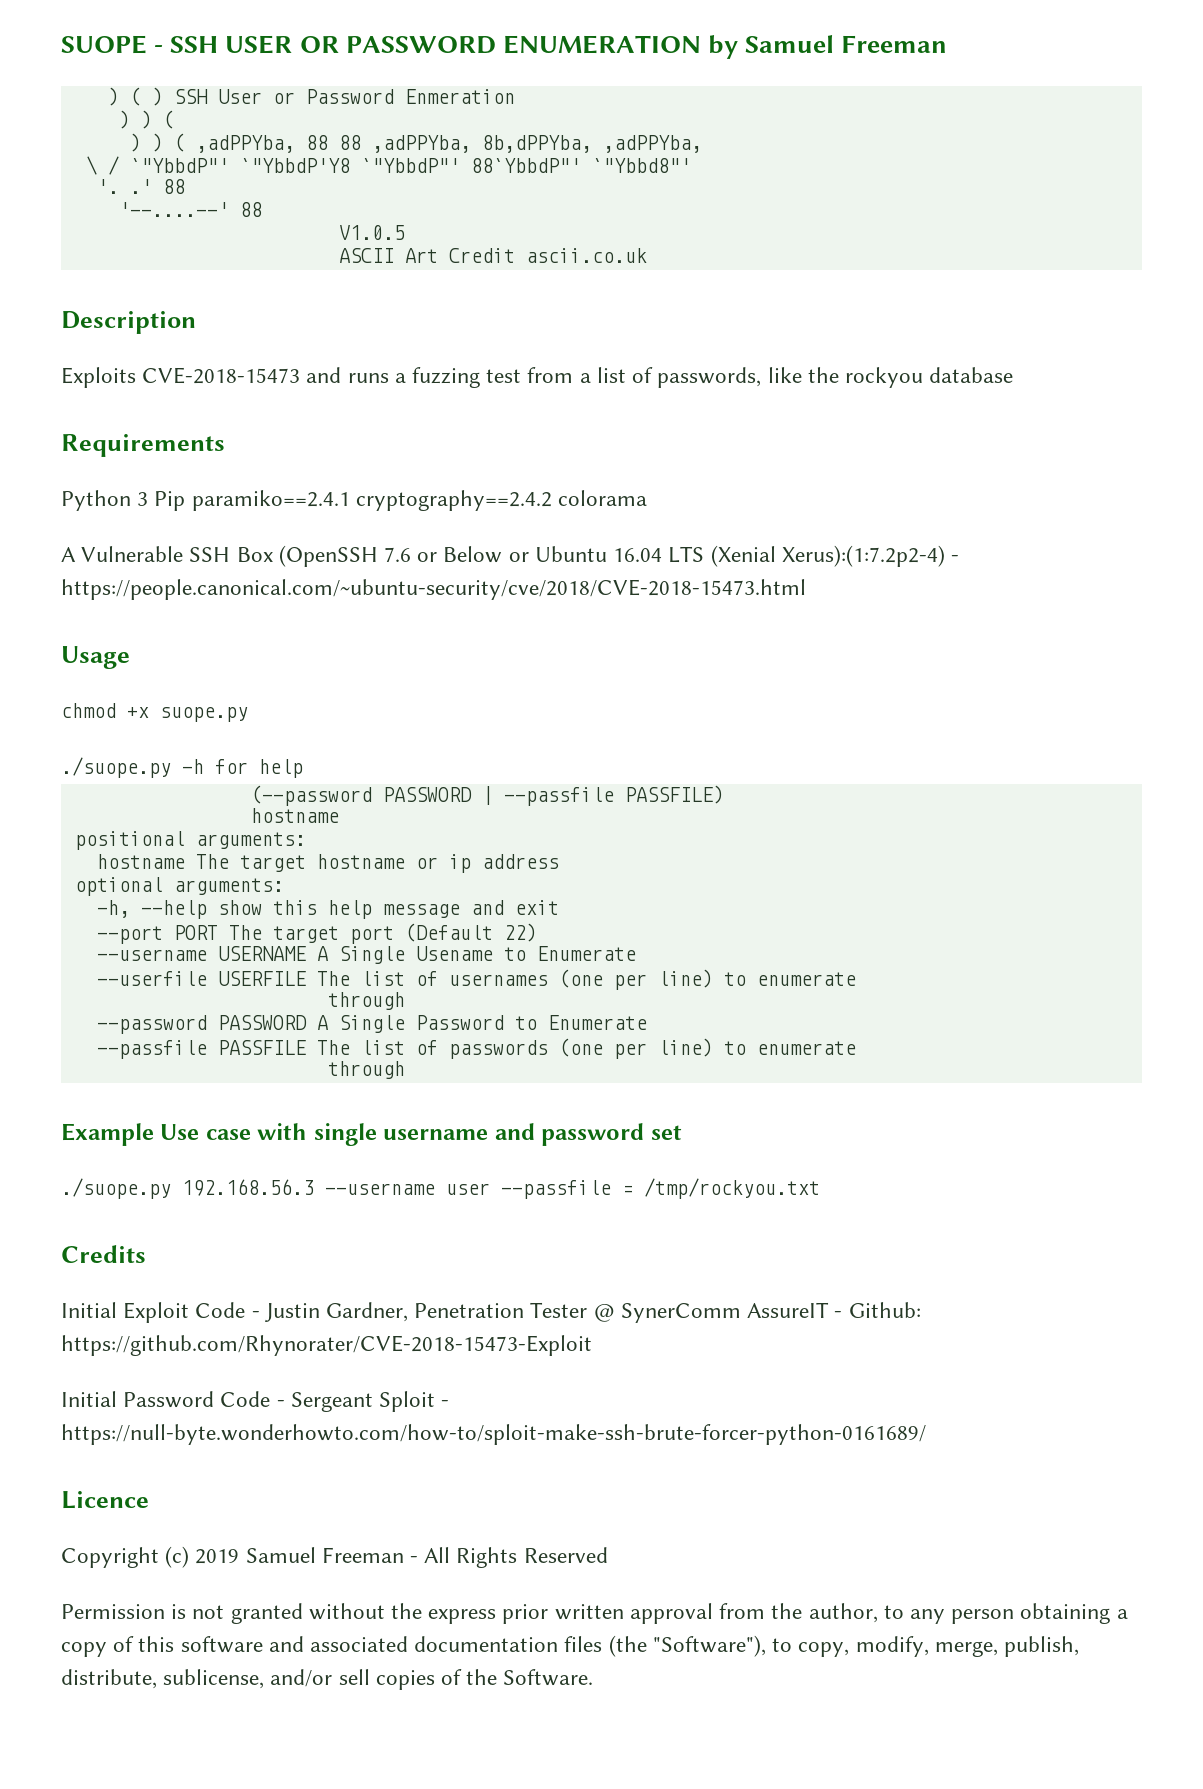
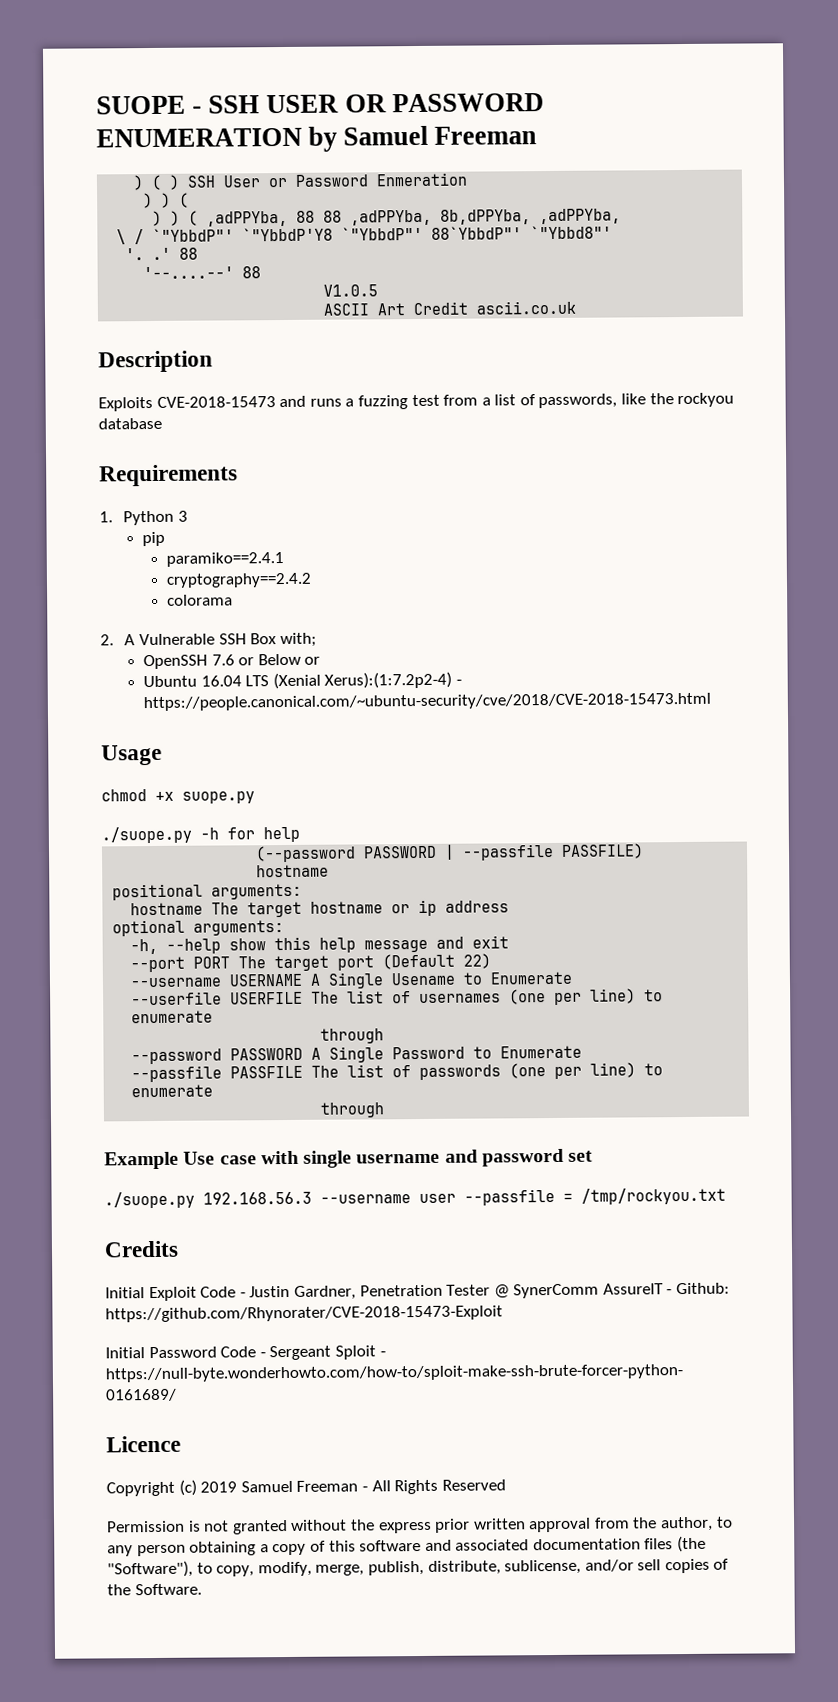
(225, 445) none -> [99,511,113,523] 1.
[154,491,186,511] Pip -> [142,531,166,547] // pip //
(350, 500) none -> (285, 559) //
(552, 500) none -> (313, 580) //
(648, 498) none -> [100,634,114,646] 2.
[278,545,378,567] (OpenSSH -> [279,632,317,648] [143,654,209,670] with; // OpenSSH
(529, 557) none -> (321, 660) //

